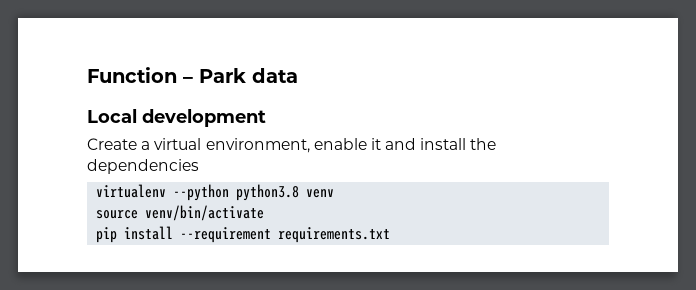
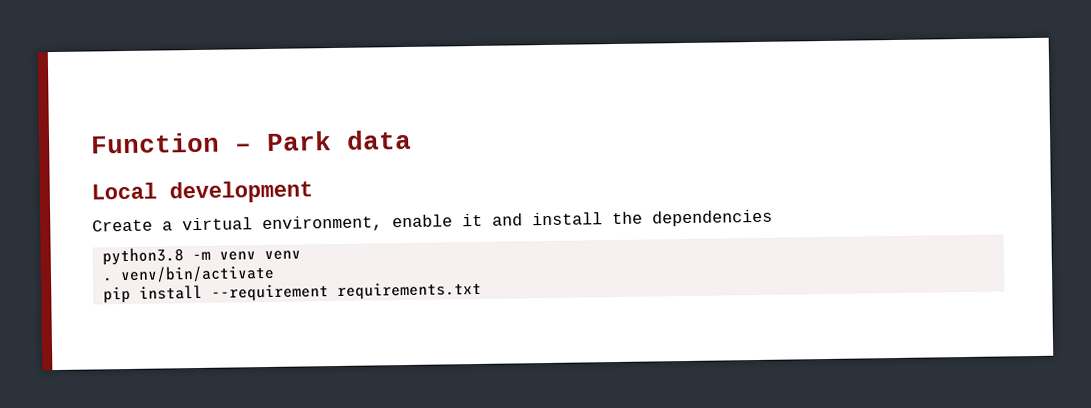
[96,184,300,201] virtualenv --python python3.8 -> [101,247,256,266] python3.8 -m venv
[96,210,139,219] source -> [102,277,113,282] .

